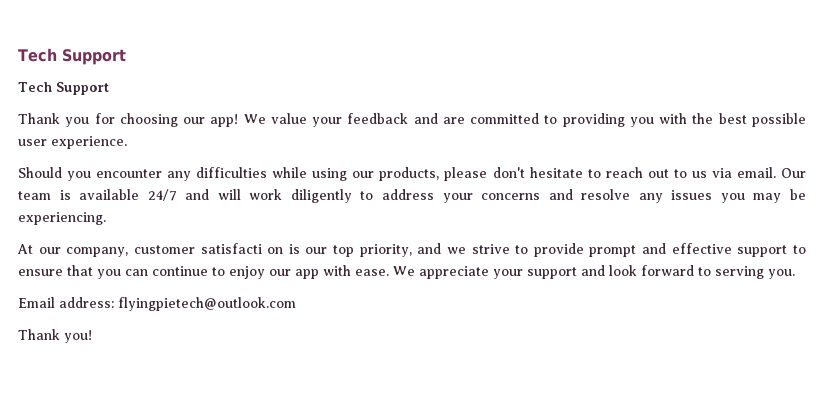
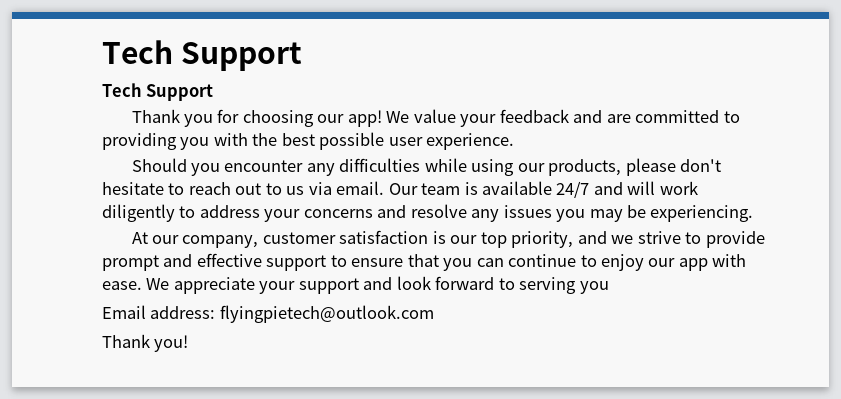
[200,243,284,254] satisfacti on -> [339,230,429,244] satisfaction
[768,269,795,279] you. -> [579,281,609,294] you

